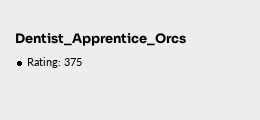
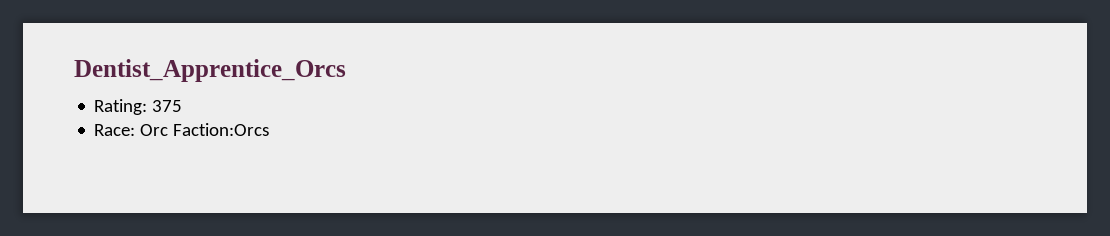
(83, 62) none -> [94,123,270,136] // Race: Orc Faction:Orcs

